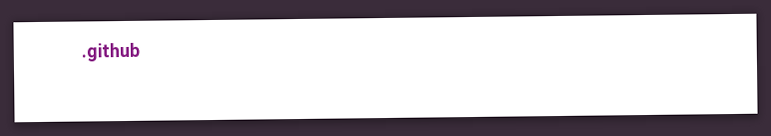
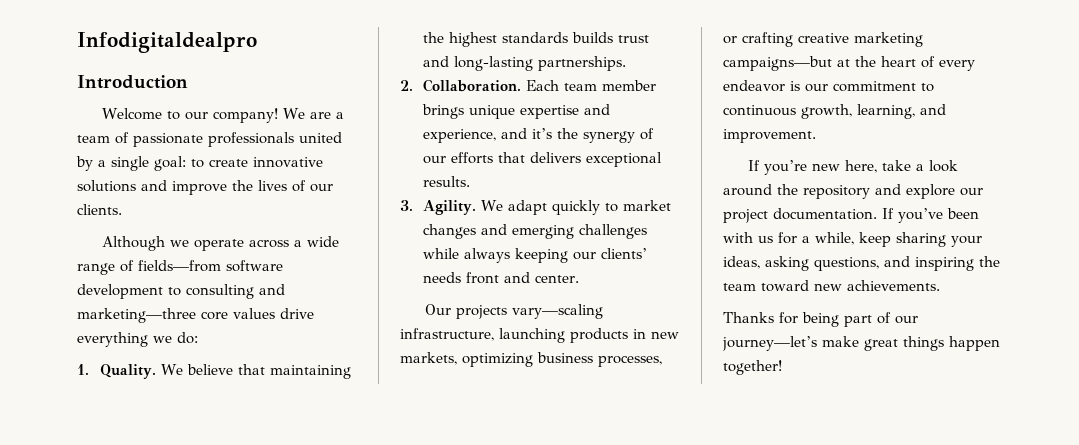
[81,42,140,62] .github -> [77,32,257,53] [77,75,188,89] [102,108,345,123] [77,132,342,147] [76,156,323,171] [77,180,333,195] [77,204,122,215] [102,236,340,251] [77,260,283,275] [77,284,285,299] [77,308,314,323] [77,332,198,347] [77,364,352,379] [423,32,650,47] [423,56,627,71] [400,79,657,92] [422,104,611,119] [423,128,655,143] [423,152,663,167] [423,176,471,187] [400,200,672,215] [423,224,648,239] [423,248,648,263] [423,272,580,284] [425,304,604,319] [400,328,679,343] [400,352,662,367] [723,32,923,47] [723,56,975,71] [723,80,934,92] [723,104,946,119] [723,129,816,143] [748,160,959,175] [723,184,983,199] [723,208,979,223] [723,232,982,247] [723,256,1000,271] [723,280,940,292] [723,312,918,327] [722,336,1000,351] [723,360,782,375] Infodigitaldealpro // Introduction // Welcome to our company! We are a team of passionate professionals united by a single goal: to create innovative solutions and improve the lives of our clients. // Although we operate across a wide range of fields—from software development to consulting and marketing—three core values drive everything we do: // 1. Quality. We believe that maintaining the highest standards builds trust and long-lasting partnerships. // 2. Collaboration. Each team member brings unique expertise and experience, and it’s the synergy of our efforts that delivers exceptional results. // 3. Agility. We adapt quickly to market changes and emerging challenges while always keeping our clients’ needs front and center. // Our projects vary—scaling infrastructure, launching products in new markets, optimizing business processes, or crafting creative marketing campaigns—but at the heart of every endeavor is our commitment to continuous growth, learning, and improvement. // If you’re new here, take a look around the repository and explore our project documentation. If you’ve been with us for a while, keep sharing your ideas, asking questions, and inspiring the team toward new achievements. // Thanks for being part of our journey—let’s make great things happen together!

